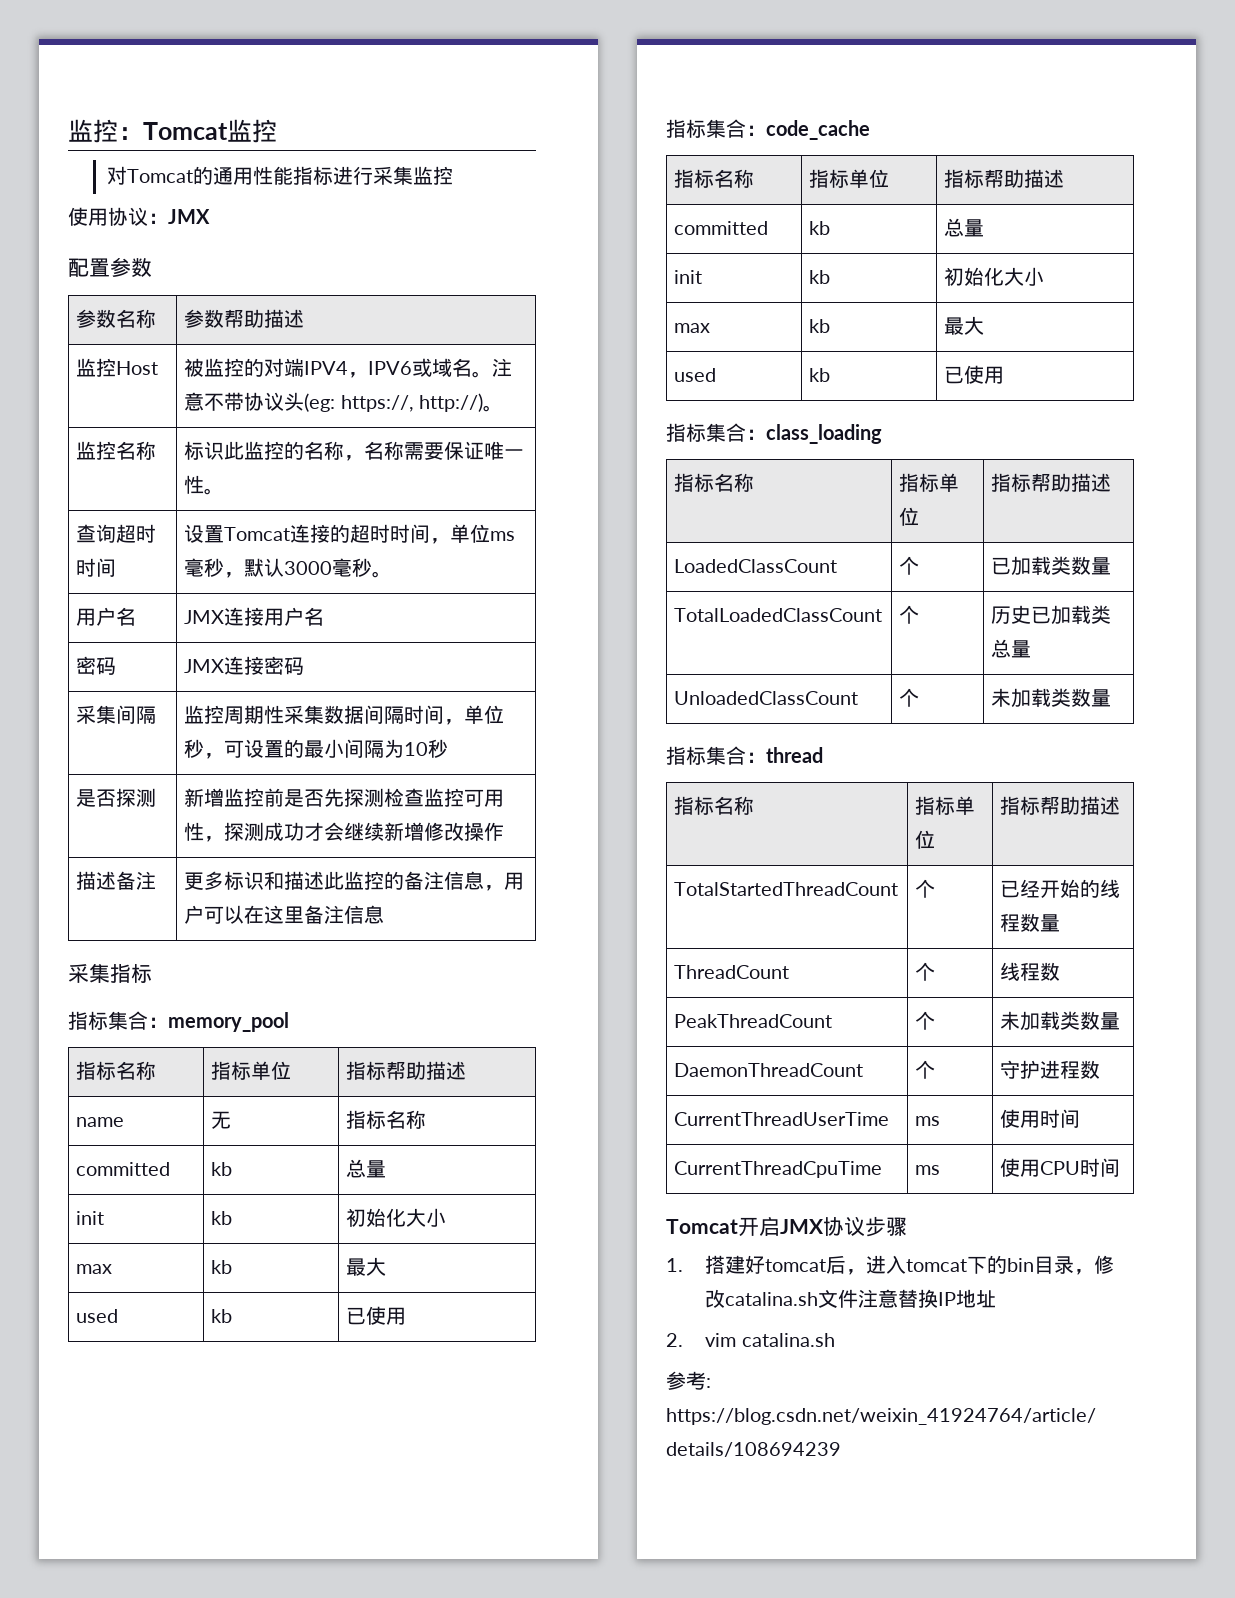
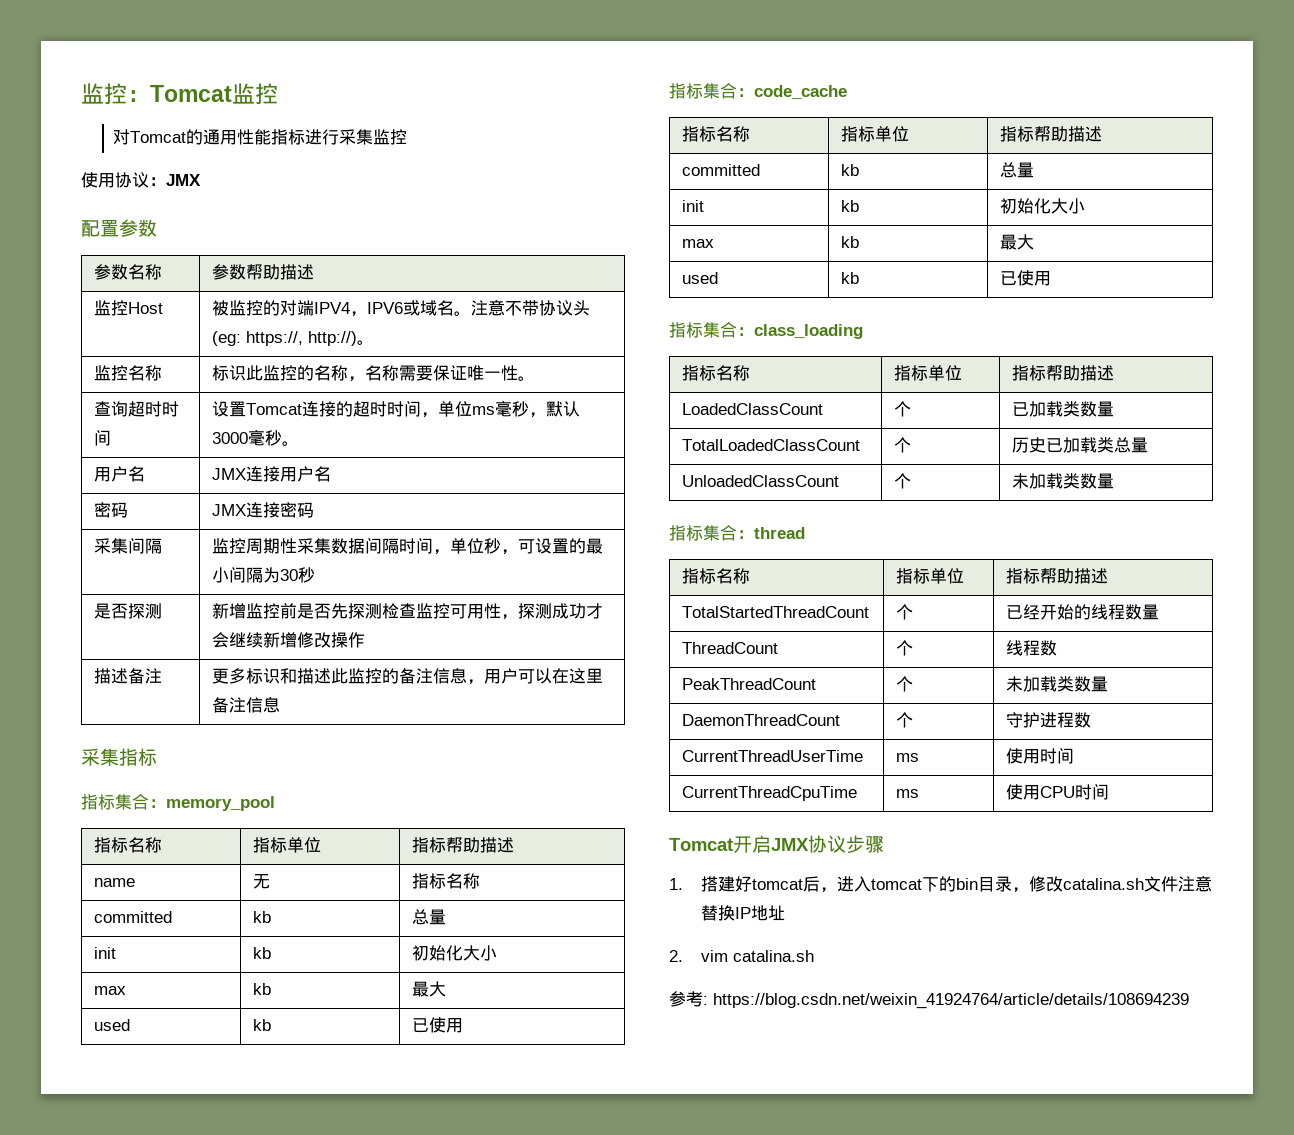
[404,742,429,756] 10 -> [280,569,299,581] 30

